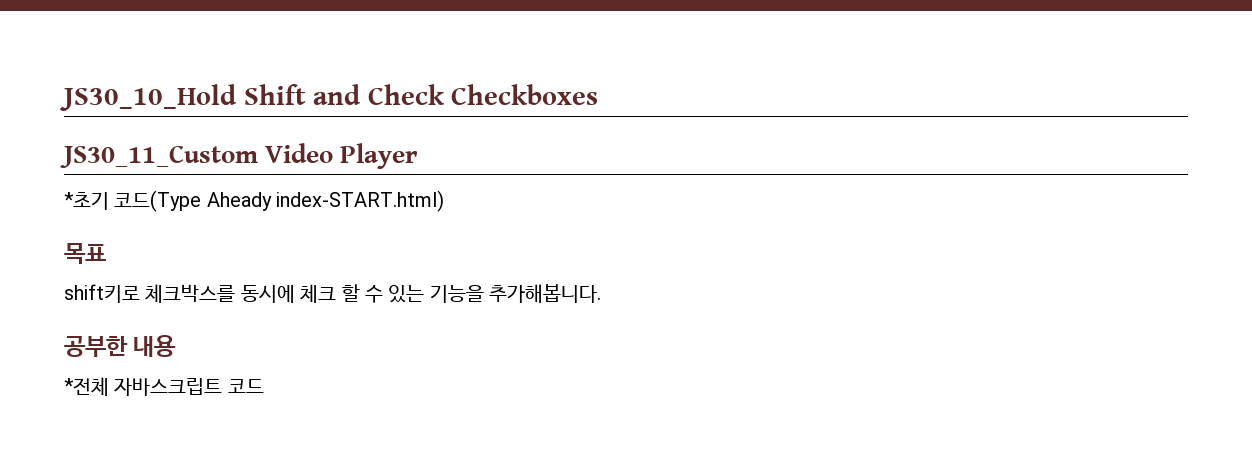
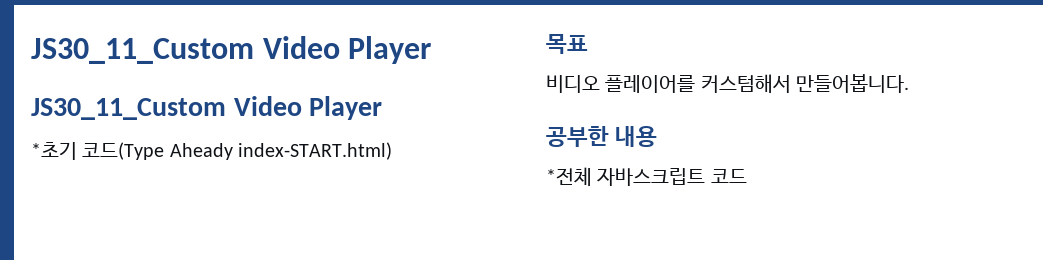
[60,84,599,111] JS30_10_Hold Shift and Check Checkboxes -> [31,36,432,64] JS30_11_Custom Video Player
[64,284,602,303] shift키로 체크박스를 동시에 체크 할 수 있는 기능을 추가해봅니다. -> [546,74,910,93] 비디오 플레이어를 커스텀해서 만들어봅니다.

